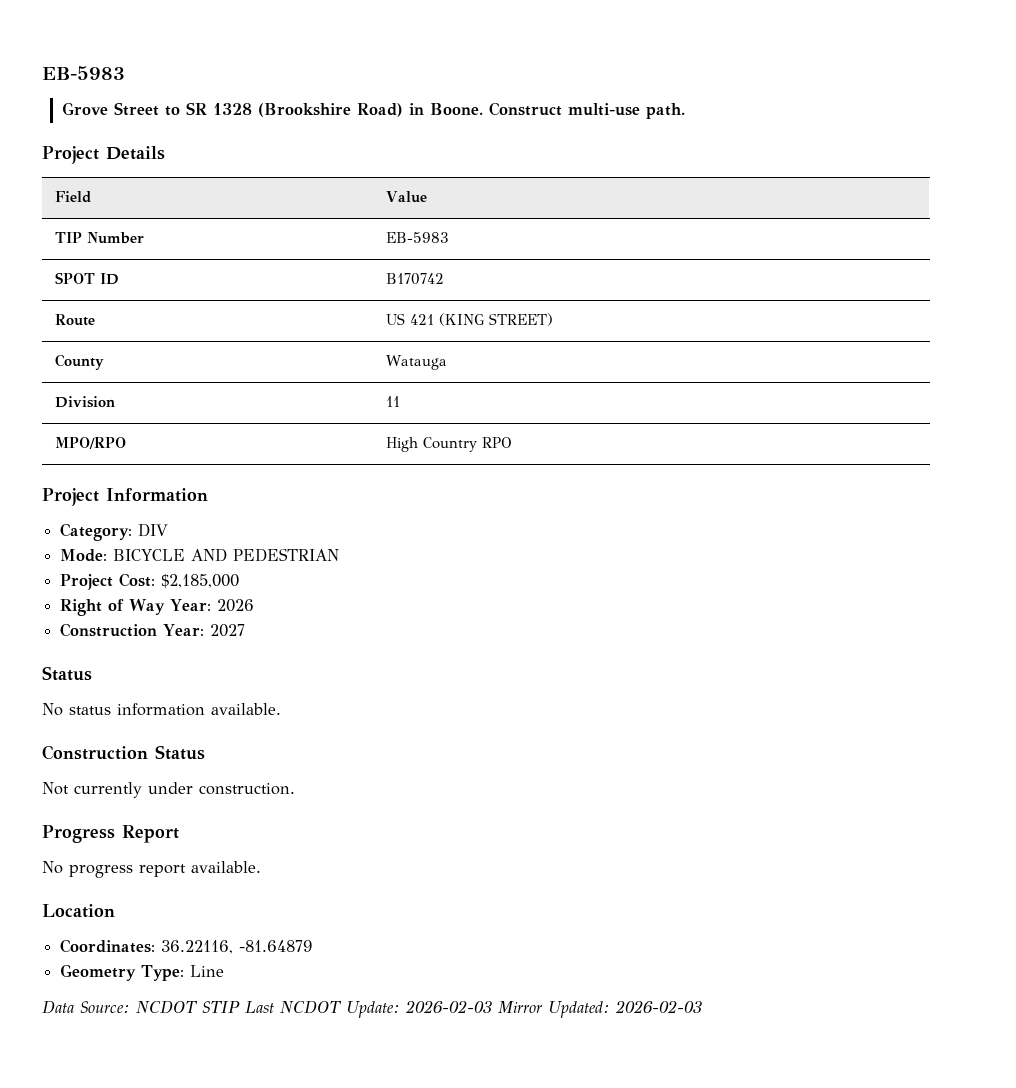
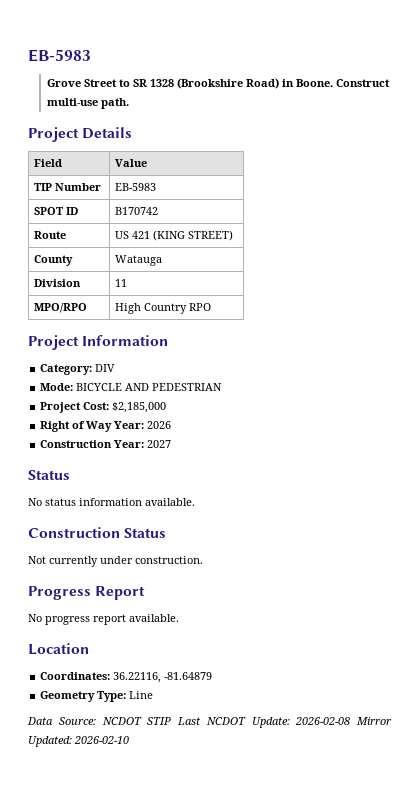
[404,1000,492,1013] 2026-02-03 -> [295,717,351,725] 2026-02-08
[614,1000,702,1013] 2026-02-03 -> [74,736,129,744] 2026-02-10

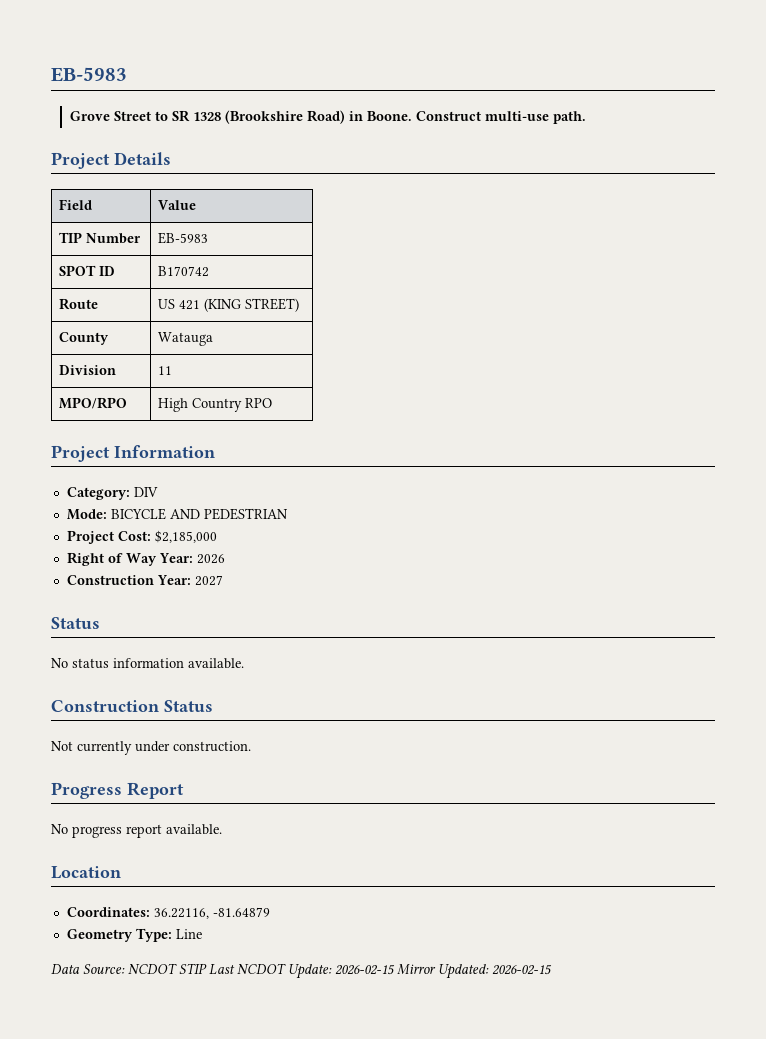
[295,717,351,725] 2026-02-08 -> [335,964,395,975] 2026-02-15
[74,736,129,744] 2026-02-10 -> [492,964,552,975] 2026-02-15

